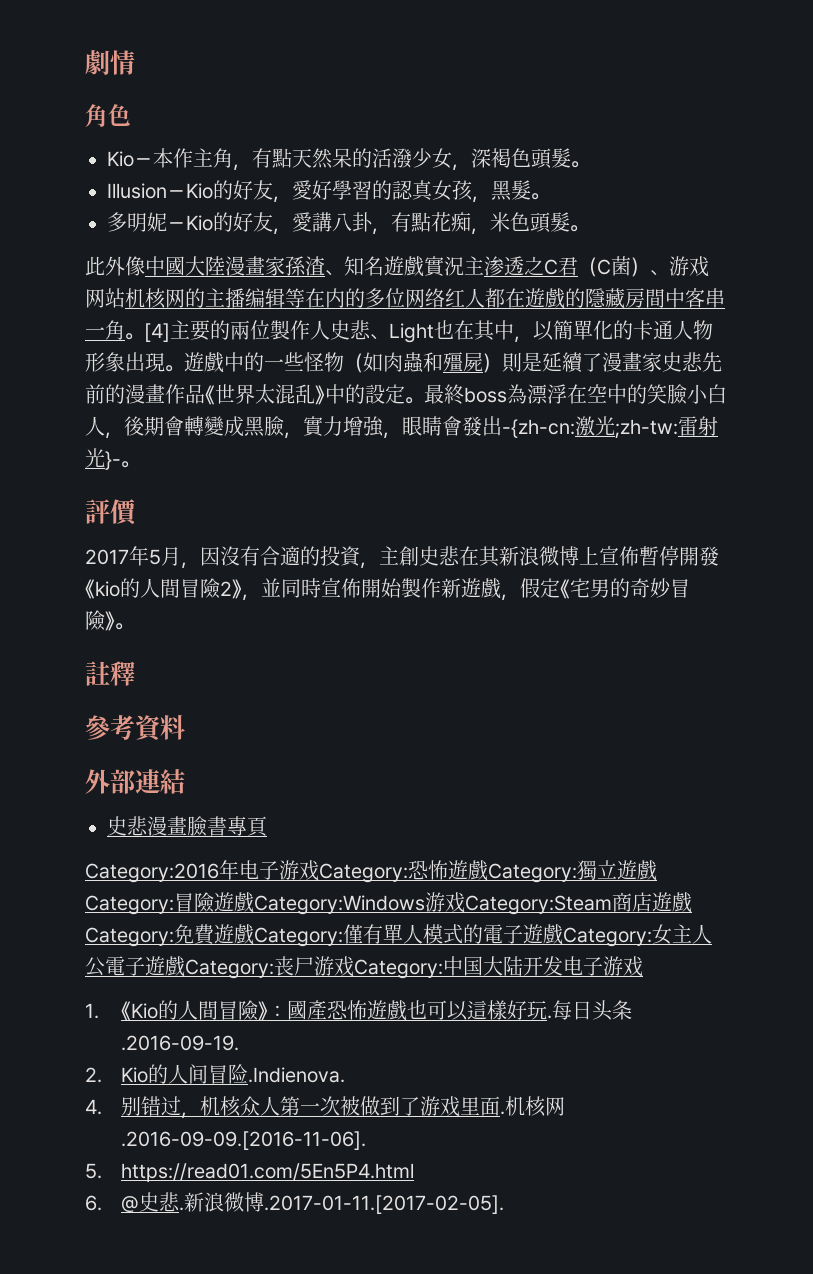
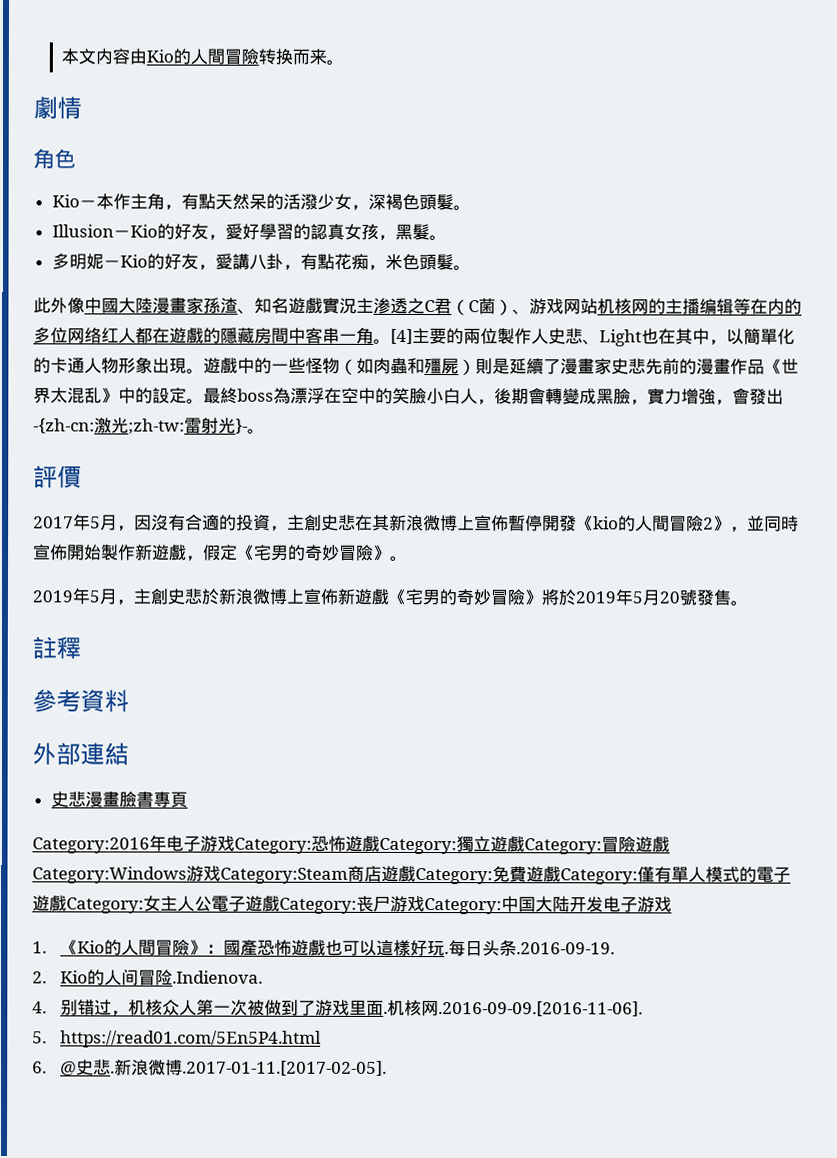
(85, 62) none -> [61,48,345,65] 本文内容由Kio的人間冒險转换而来。 //
[402,416,442,436] 眼睛 -> (733, 402) none
(134, 626) none -> [32,587,748,606] // 2019年5月，主創史悲於新浪微博上宣佈新遊戲《宅男的奇妙冒險》將於2019年5月20號發售。

